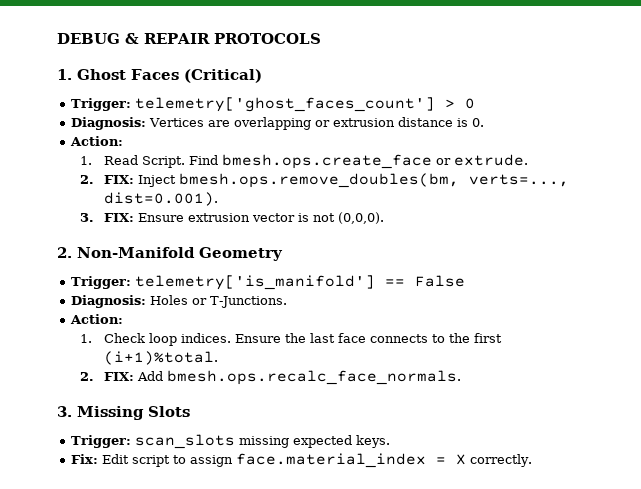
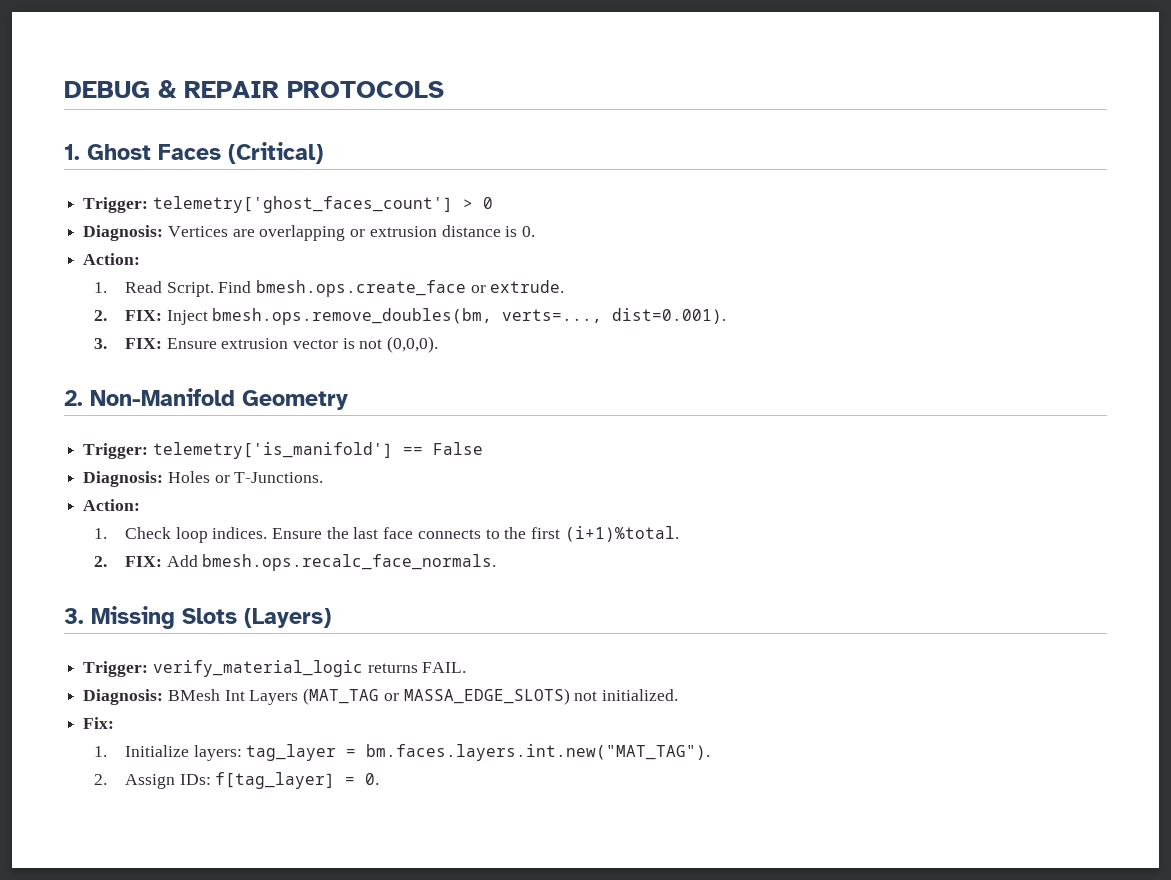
[71,434,391,449] [71,453,533,468] // Trigger: scan_slots missing expected keys. // Fix: Edit script to assign face.material_index = X correctly. -> [244,608,331,628] [83,660,467,677] [83,688,679,705] [83,717,115,729] [94,744,711,761] [94,772,380,789] (Layers) // Trigger: verify_material_logic returns FAIL. // Diagnosis: BMesh Int Layers (MAT_TAG or MASSA_EDGE_SLOTS) not initialized. // Fix: // 1. Initialize layers: tag_layer = bm.faces.layers.int.new("MAT_TAG"). // 2. Assign IDs: f[tag_layer] = 0.

